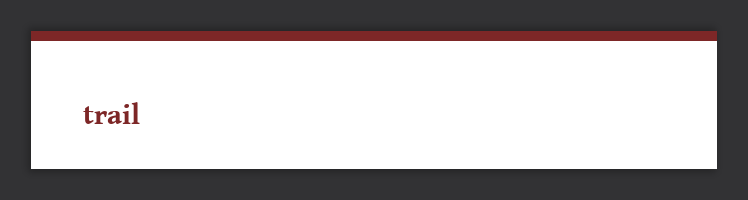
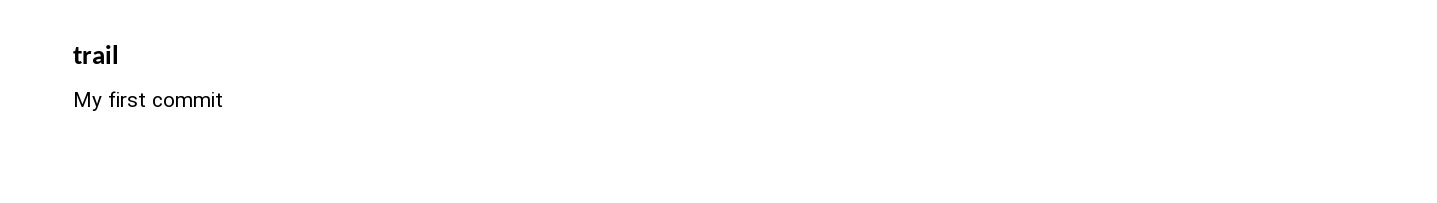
(140, 113) none -> [73,91,223,111] // My first commit

